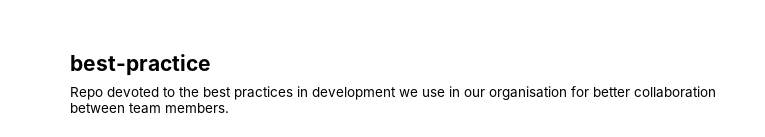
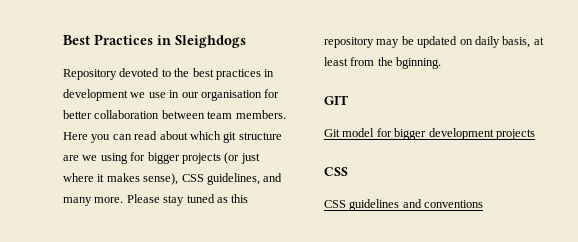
[70,54,211,76] [70,87,103,100] best-practice // Repo -> [63,34,246,48] [63,69,117,80] Best Practices in Sleighdogs // Repository
(229, 108) none -> [63,131,282,143] [63,152,260,164] [63,173,283,185] [63,194,249,206] [324,36,544,48] [324,57,442,69] [324,95,349,105] [324,128,535,140] [324,167,348,176] [324,199,484,211] Here you can read about which git structure are we using for bigger projects (or just where it makes sense), CSS guidelines, and many more. Please stay tuned as this repository may be updated on daily basis, at least from the bginning. // GIT // Git model for bigger development projects // CSS // CSS guidelines and conventions

